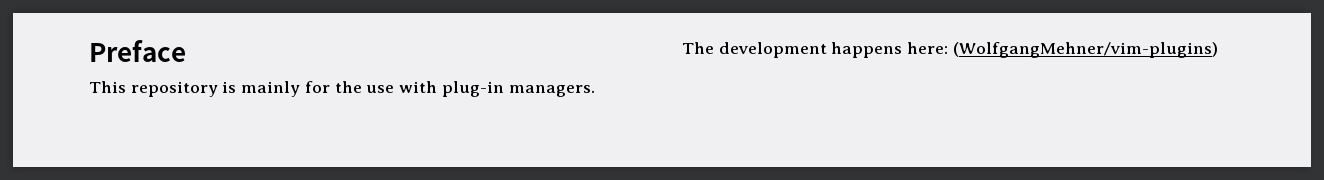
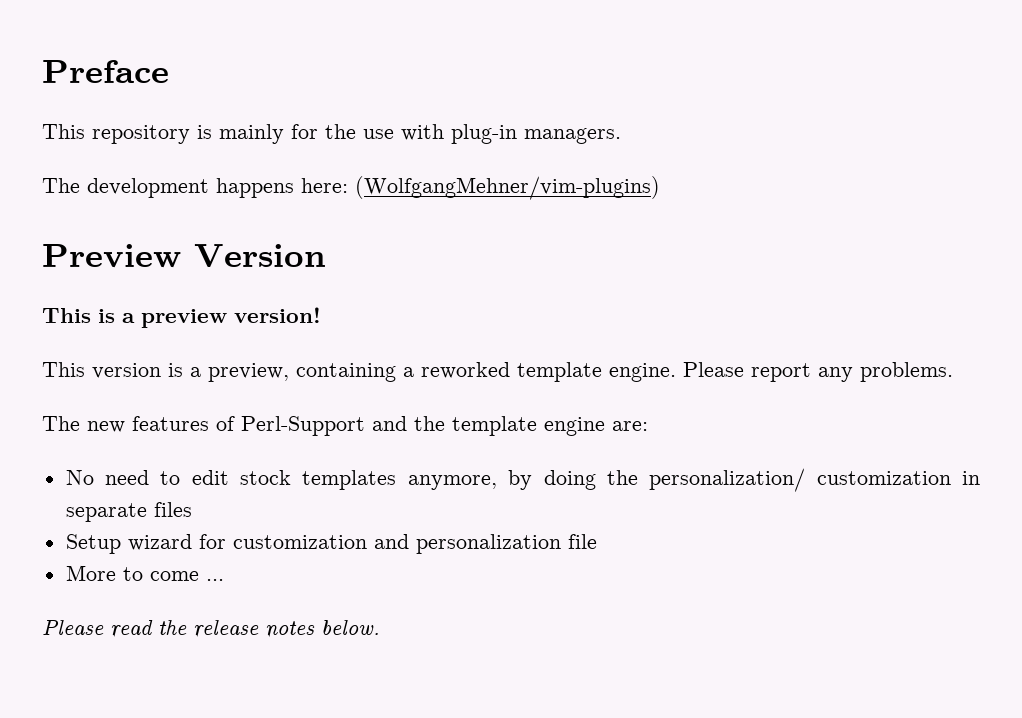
(1218, 50) none -> [42,244,326,268] [42,307,321,328] [42,362,953,382] [42,416,648,436] [65,468,980,492] [65,502,192,522] [65,534,597,554] [65,565,224,581] [42,620,380,638] // Preview Version // This is a preview version! // This version is a preview, containing a reworked template engine. Please report any problems. // The new features of Perl-Support and the template engine are: // No need to edit stock templates anymore, by doing the personalization/ customization in separate files // Setup wizard for customization and personalization file // More to come ... // Please read the release notes below.

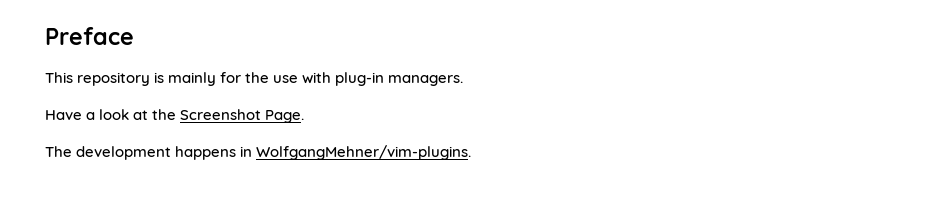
[42,176,660,200] [42,244,326,268] [42,307,321,328] [42,362,953,382] [42,416,648,436] [65,468,980,492] [65,502,192,522] [65,534,597,554] [65,565,224,581] [42,620,380,638] The development happens here: (WolfgangMehner/vim-plugins) // Preview Version // This is a preview version! // This version is a preview, containing a reworked template engine. Please report any problems. // The new features of Perl-Support and the template engine are: // No need to edit stock templates anymore, by doing the personalization/ customization in separate files // Setup wizard for customization and personalization file // More to come ... // Please read the release notes below. -> [45,109,305,123] [45,145,472,160] Have a look at the Screenshot Page. // The development happens in WolfgangMehner/vim-plugins.

